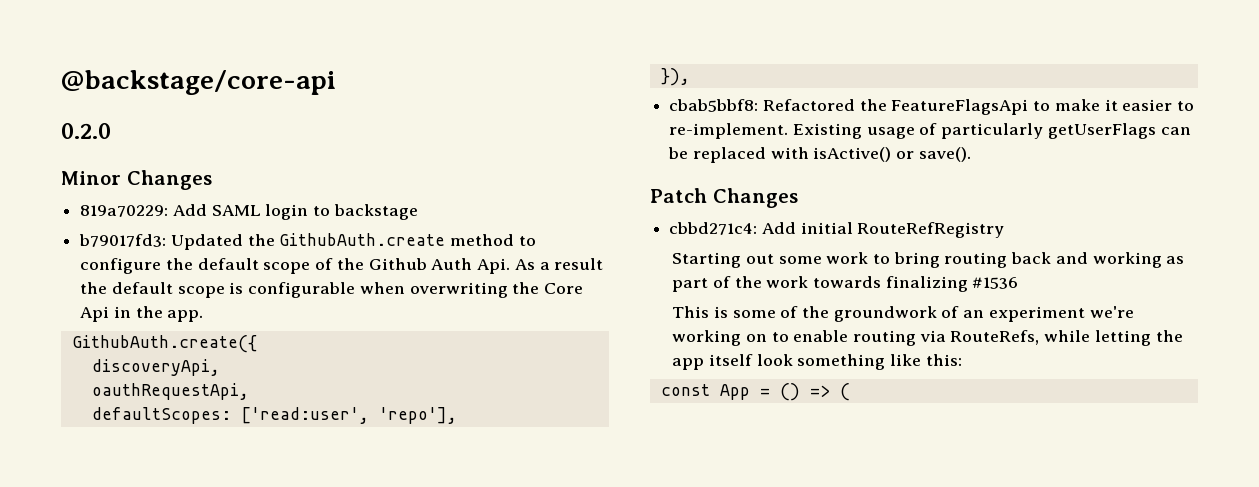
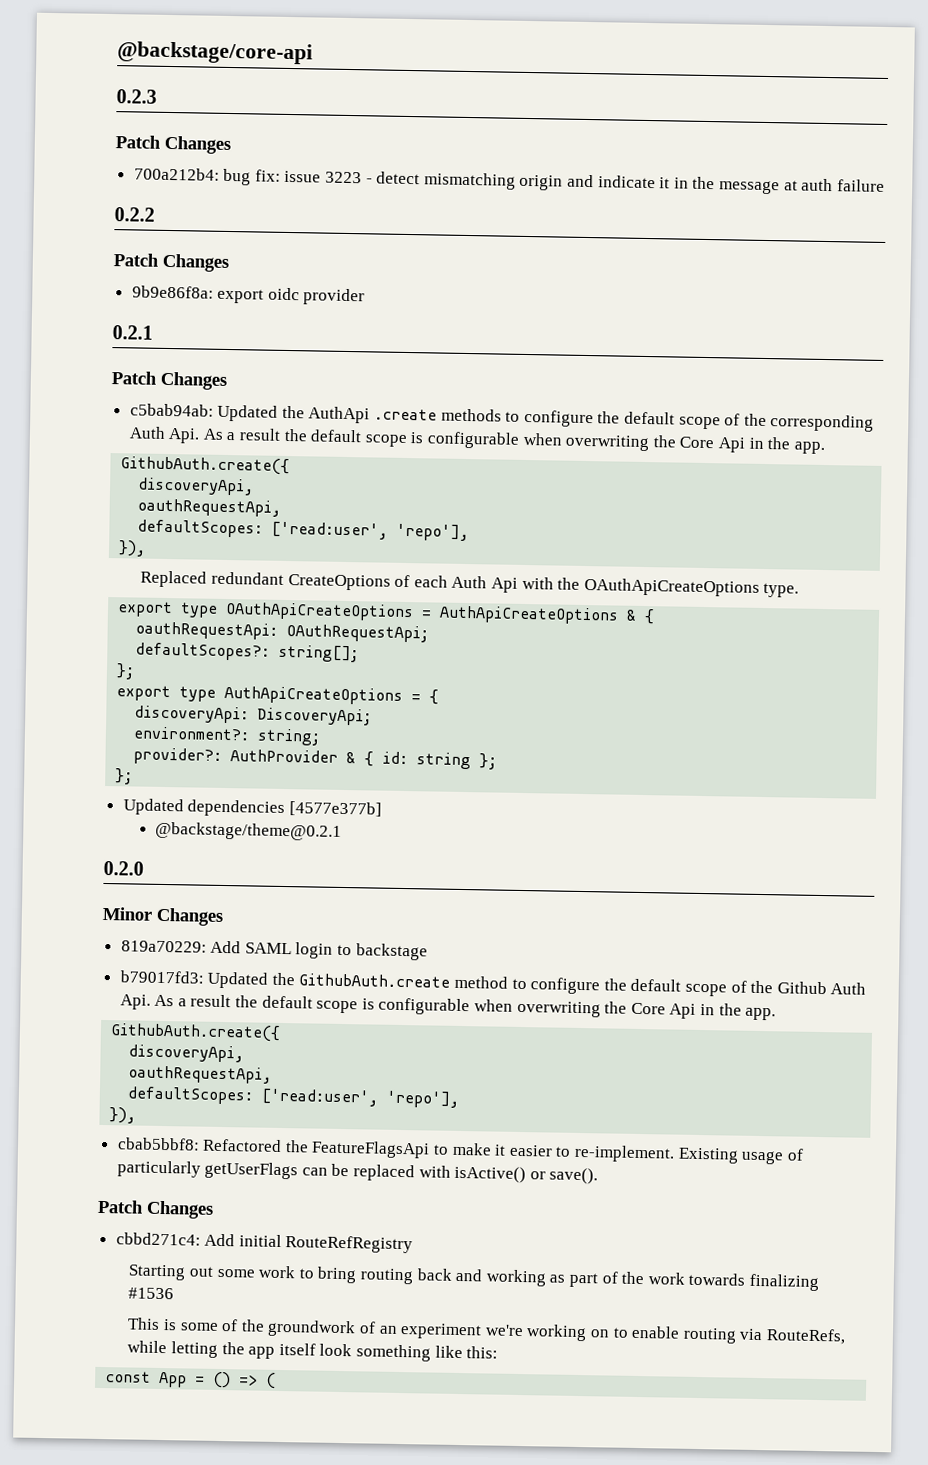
(336, 82) none -> [116,89,157,104] [115,135,231,155] [133,167,885,195] [114,207,155,222] [113,253,229,272] [131,285,366,306] [112,325,153,340] [111,371,227,390] [129,403,875,432] [128,426,825,455] [120,456,291,476] [137,477,255,496] [137,498,282,517] [137,519,470,542] [118,540,147,557] [140,570,800,598] [117,601,656,625] [135,621,430,643] [135,642,360,663] [116,663,136,680] [116,685,440,705] [134,705,373,726] [133,726,322,746] [133,747,498,770] [115,768,134,785] [122,798,382,818] [155,821,343,841] // 0.2.3 // Patch Changes // 700a212b4: bug fix: issue 3223 - detect mismatching origin and indicate it in the message at auth failure // 0.2.2 // Patch Changes // 9b9e86f8a: export oidc provider // 0.2.1 // Patch Changes // c5bab94ab: Updated the AuthApi .create methods to configure the default scope of the corresponding Auth Api. As a result the default scope is configurable when overwriting the Core Api in the app. // GithubAuth.create({ // discoveryApi, // oauthRequestApi, // defaultScopes: ['read:user', 'repo'], // }), // Replaced redundant CreateOptions of each Auth Api with the OAuthApiCreateOptions type. // export type OAuthApiCreateOptions = AuthApiCreateOptions & { // oauthRequestApi: OAuthRequestApi; // defaultScopes?: string[]; // }; // export type AuthApiCreateOptions = { // discoveryApi: DiscoveryApi; // environment?: string; // provider?: AuthProvider & { id: string }; // }; // Updated dependencies [4577e377b] // @backstage/theme@0.2.1

